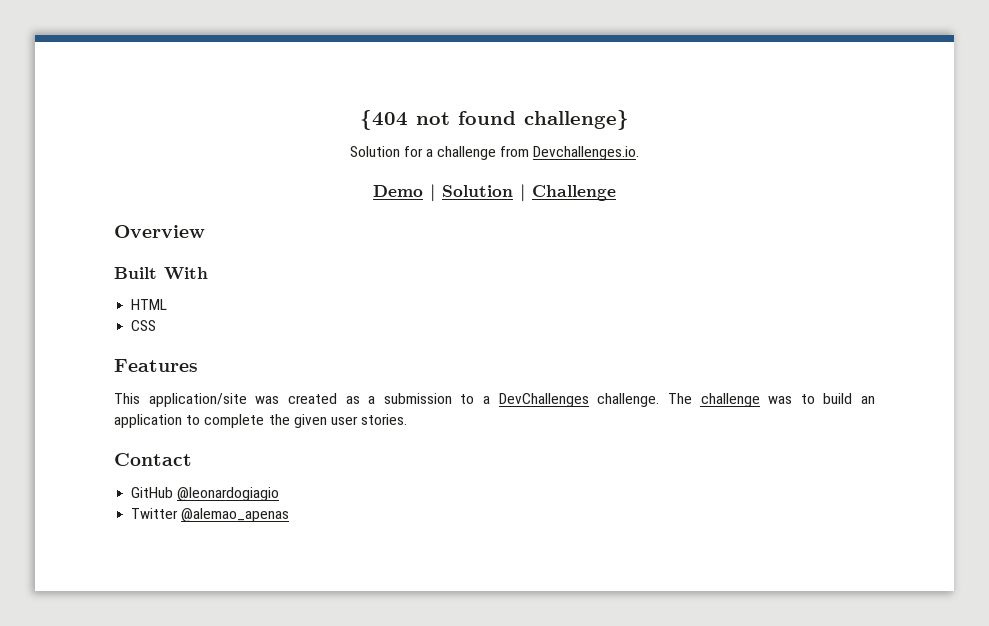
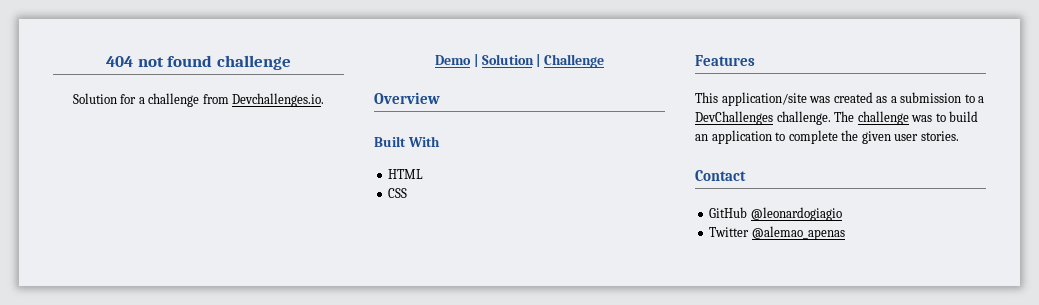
[360,110,408,130] {404 -> [106,56,134,67] 404
[524,110,629,130] challenge} -> [216,55,291,70] challenge

